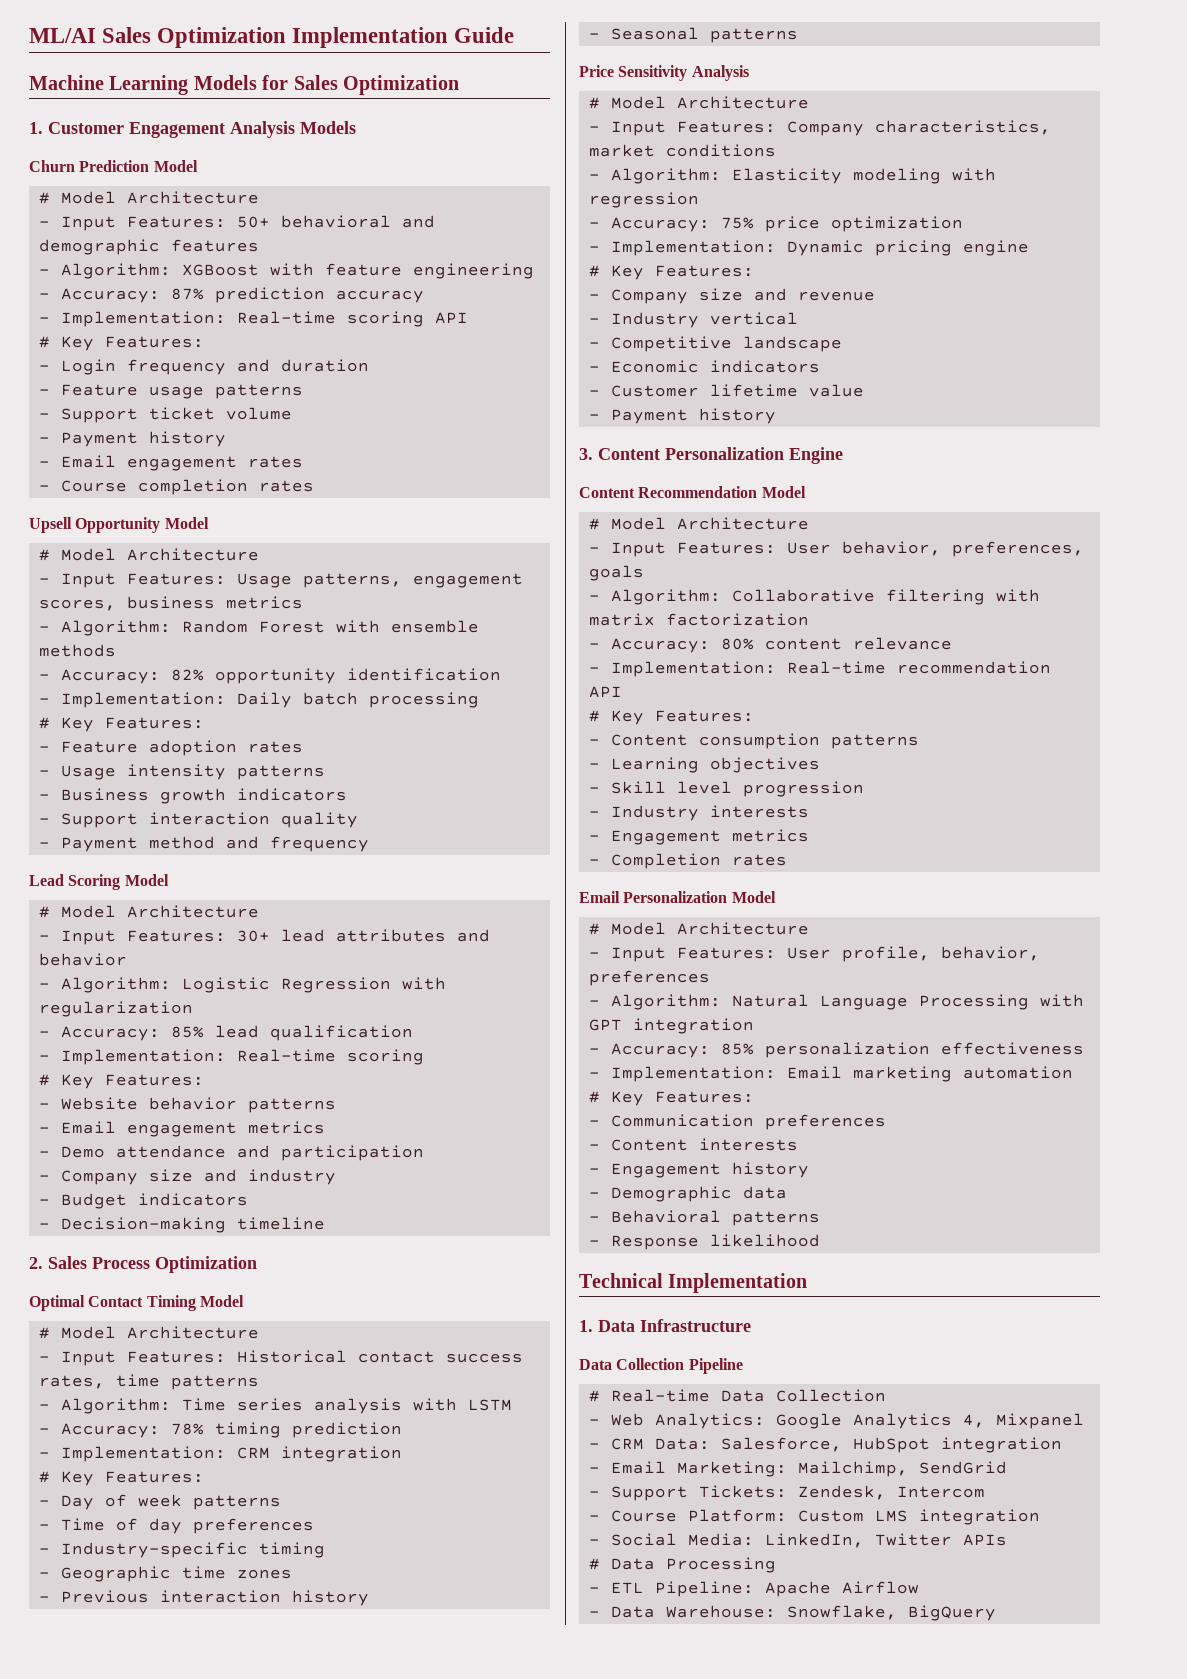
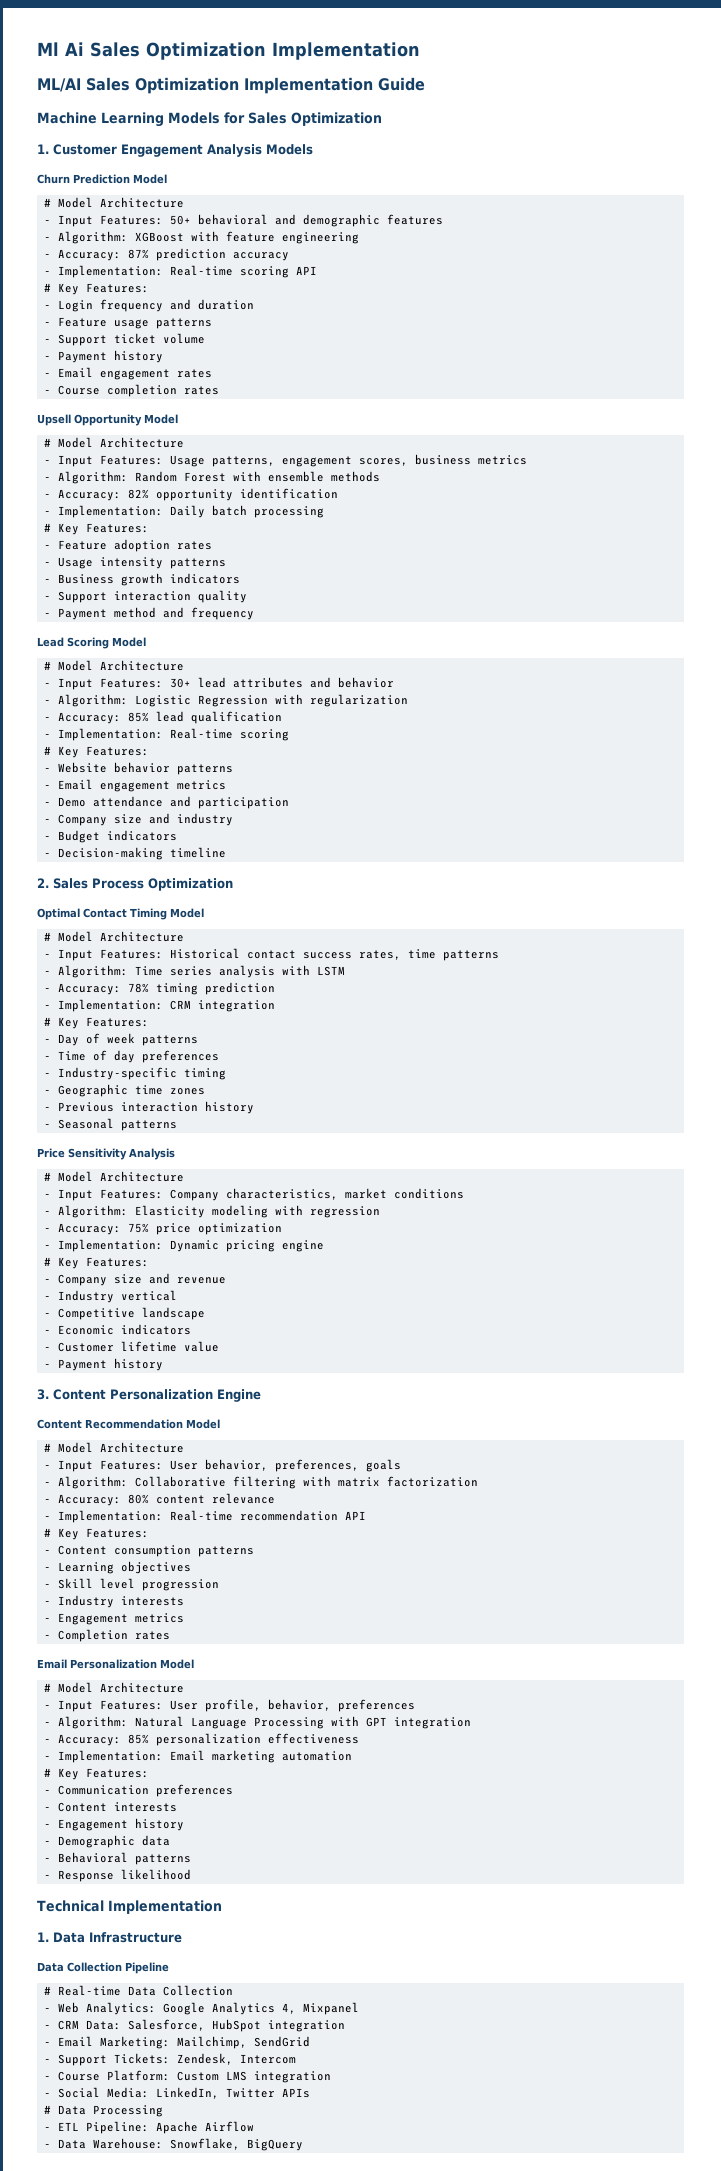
(29, 35) none -> [37,42,420,60] Ml Ai Sales Optimization Implementation //

